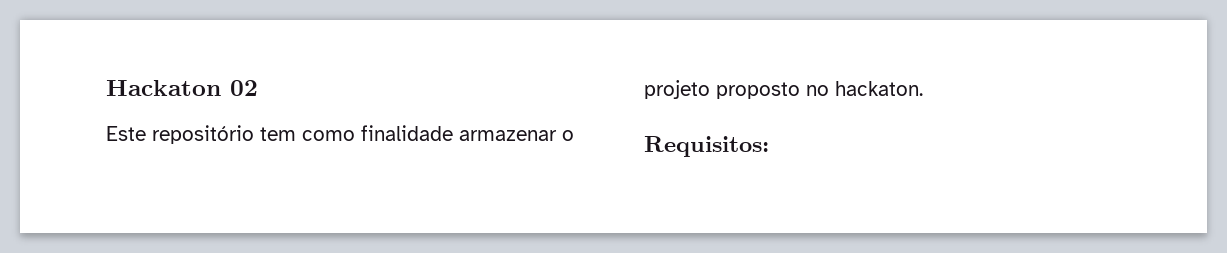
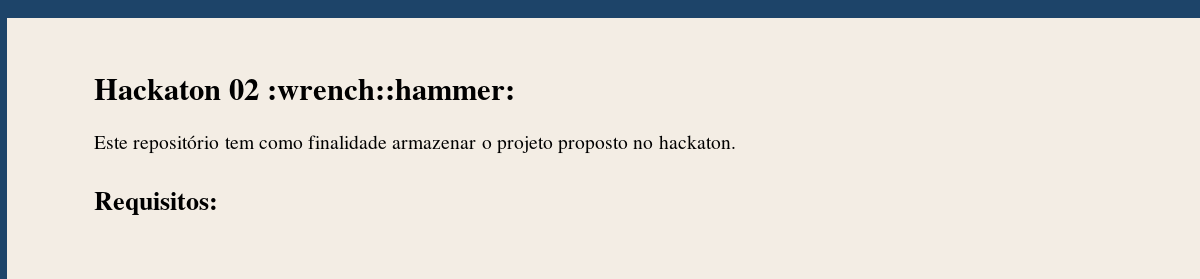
(258, 88) none -> [267,79,516,100] :wrench::hammer:

